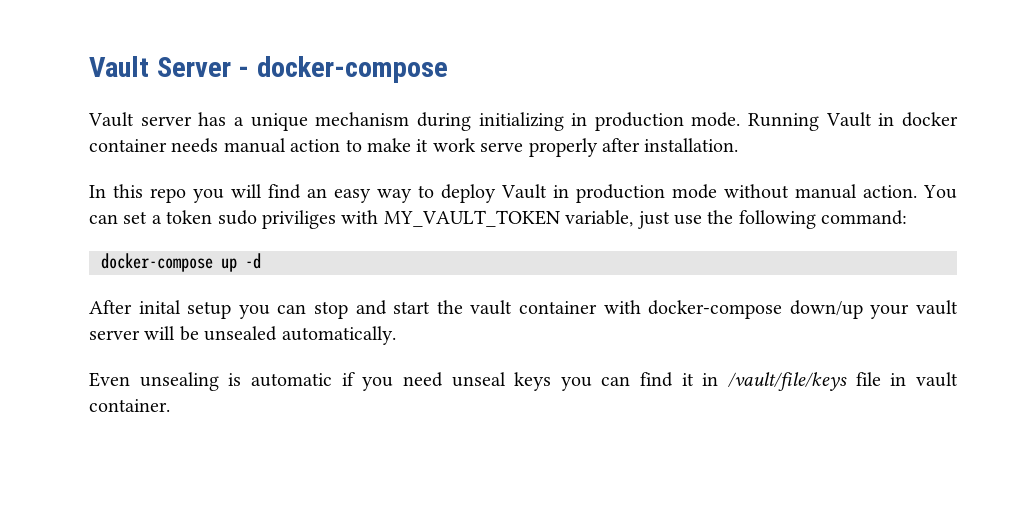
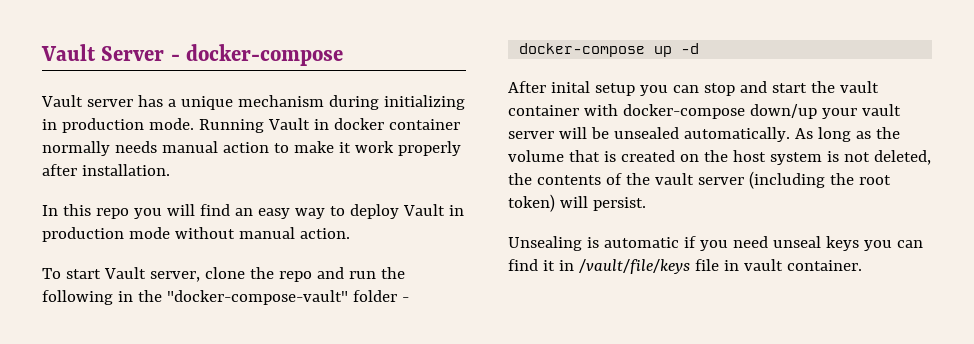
(167, 145) none -> [42,141,110,156] normally
[480,142,524,152] serve -> (394, 147) none
[923,185,957,199] [89,210,908,229] You can set a token sudo priviliges with MY_VAULT_TOKEN variable, just use the following command: -> [42,267,405,282] [42,290,409,305] // To start Vault server, clone the repo and run the following in the "docker-compose-vault" folder -
[89,372,219,391] // Even unsealing -> [794,127,900,142] [508,150,931,165] [508,171,891,189] [508,194,646,212] [508,236,582,251] As long as the volume that is created on the host system is not deleted, the contents of the vault server (including the root token) will persist. // Unsealing

